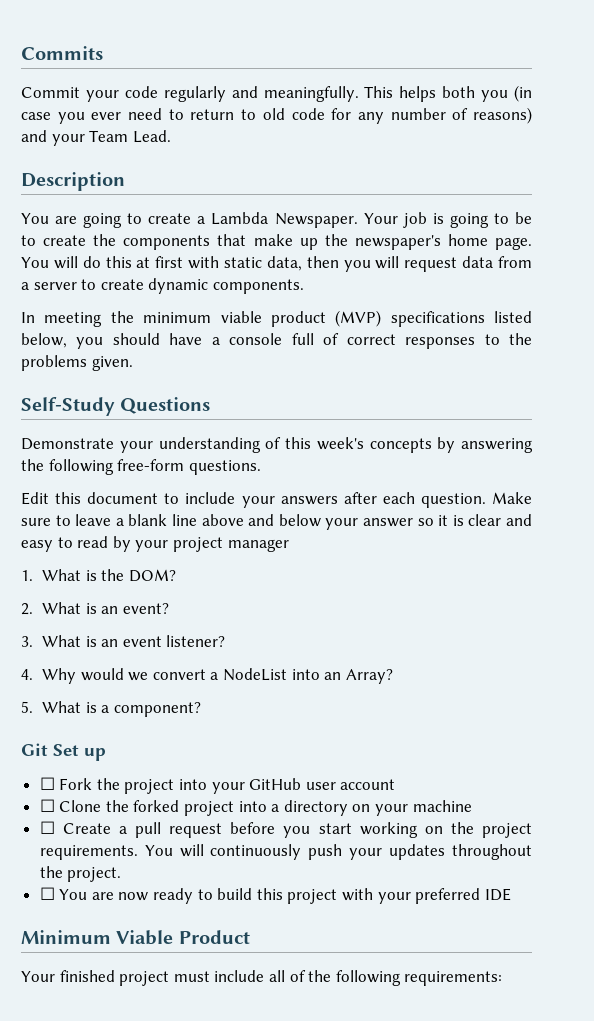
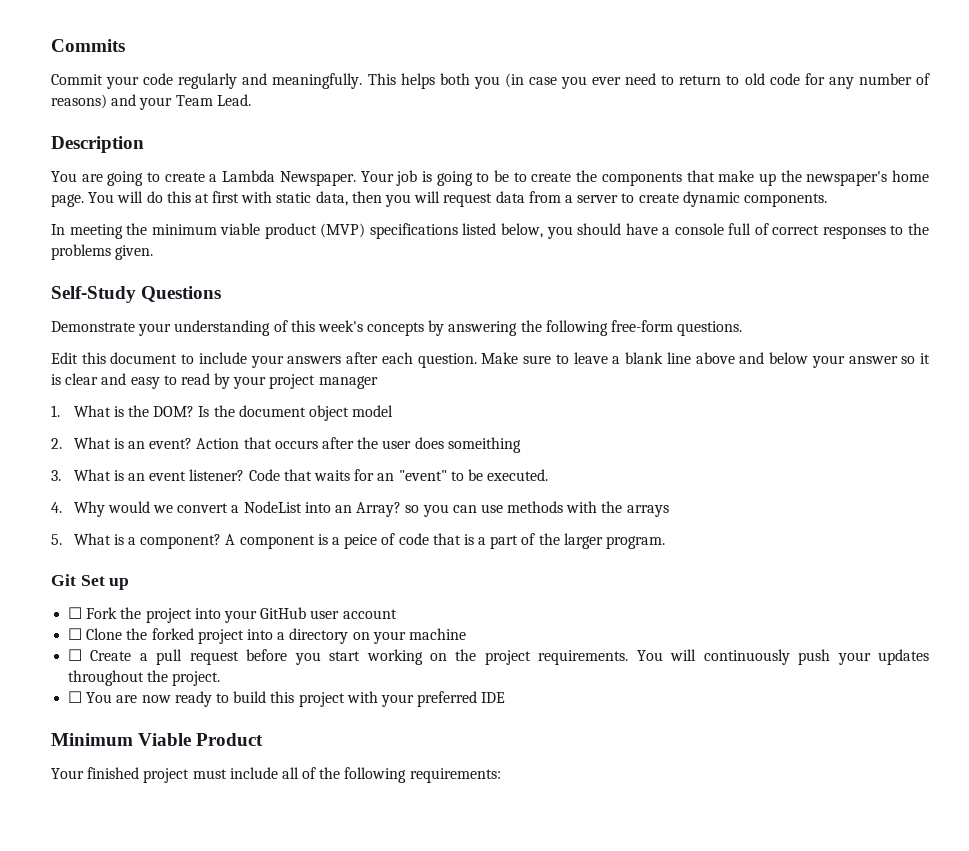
(176, 575) none -> [198,405,394,421] Is the document object model
(169, 608) none -> [196,437,521,453] Action that occurs after the user does someithing
(226, 641) none -> [248,469,549,481] Code that waits for an "event" to be executed.
(393, 676) none -> [405,501,669,517] so you can use methods with the arrays
(201, 709) none -> [225,533,666,549] A component is a peice of code that is a part of the larger program.

